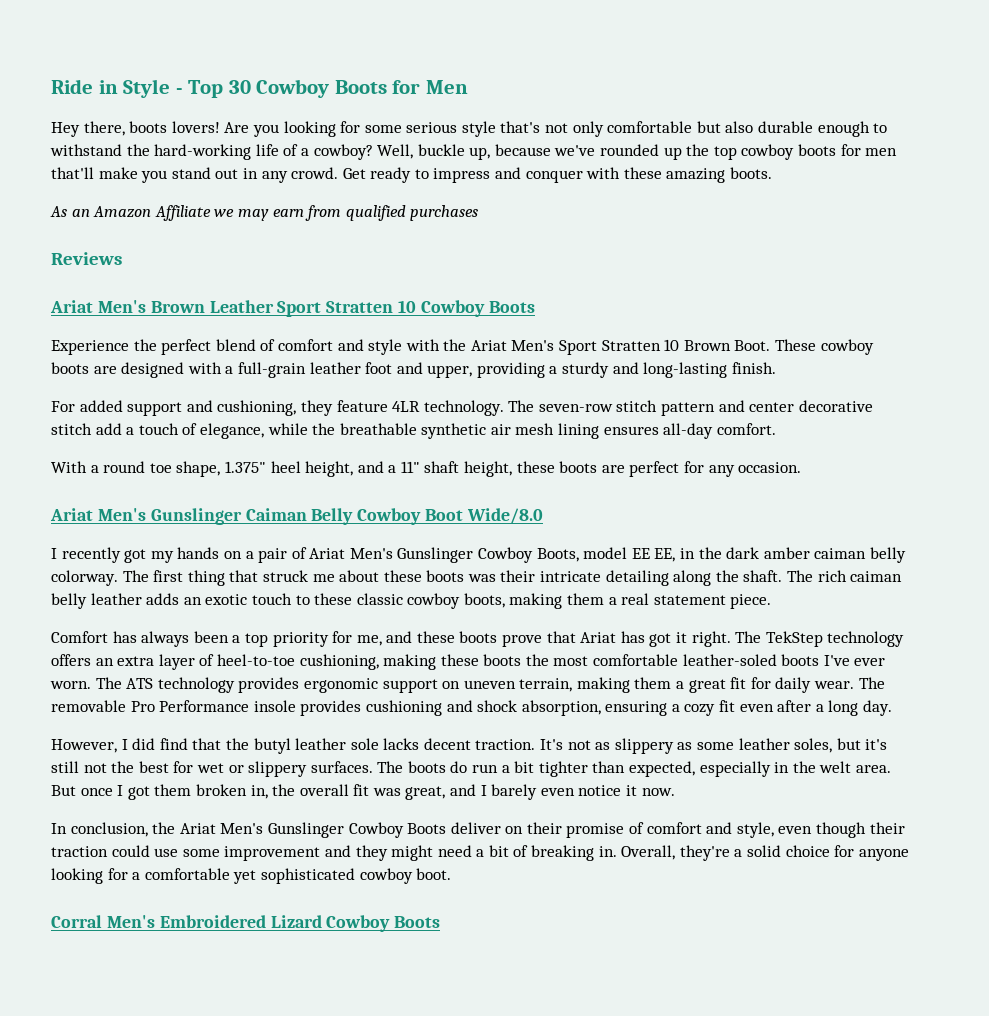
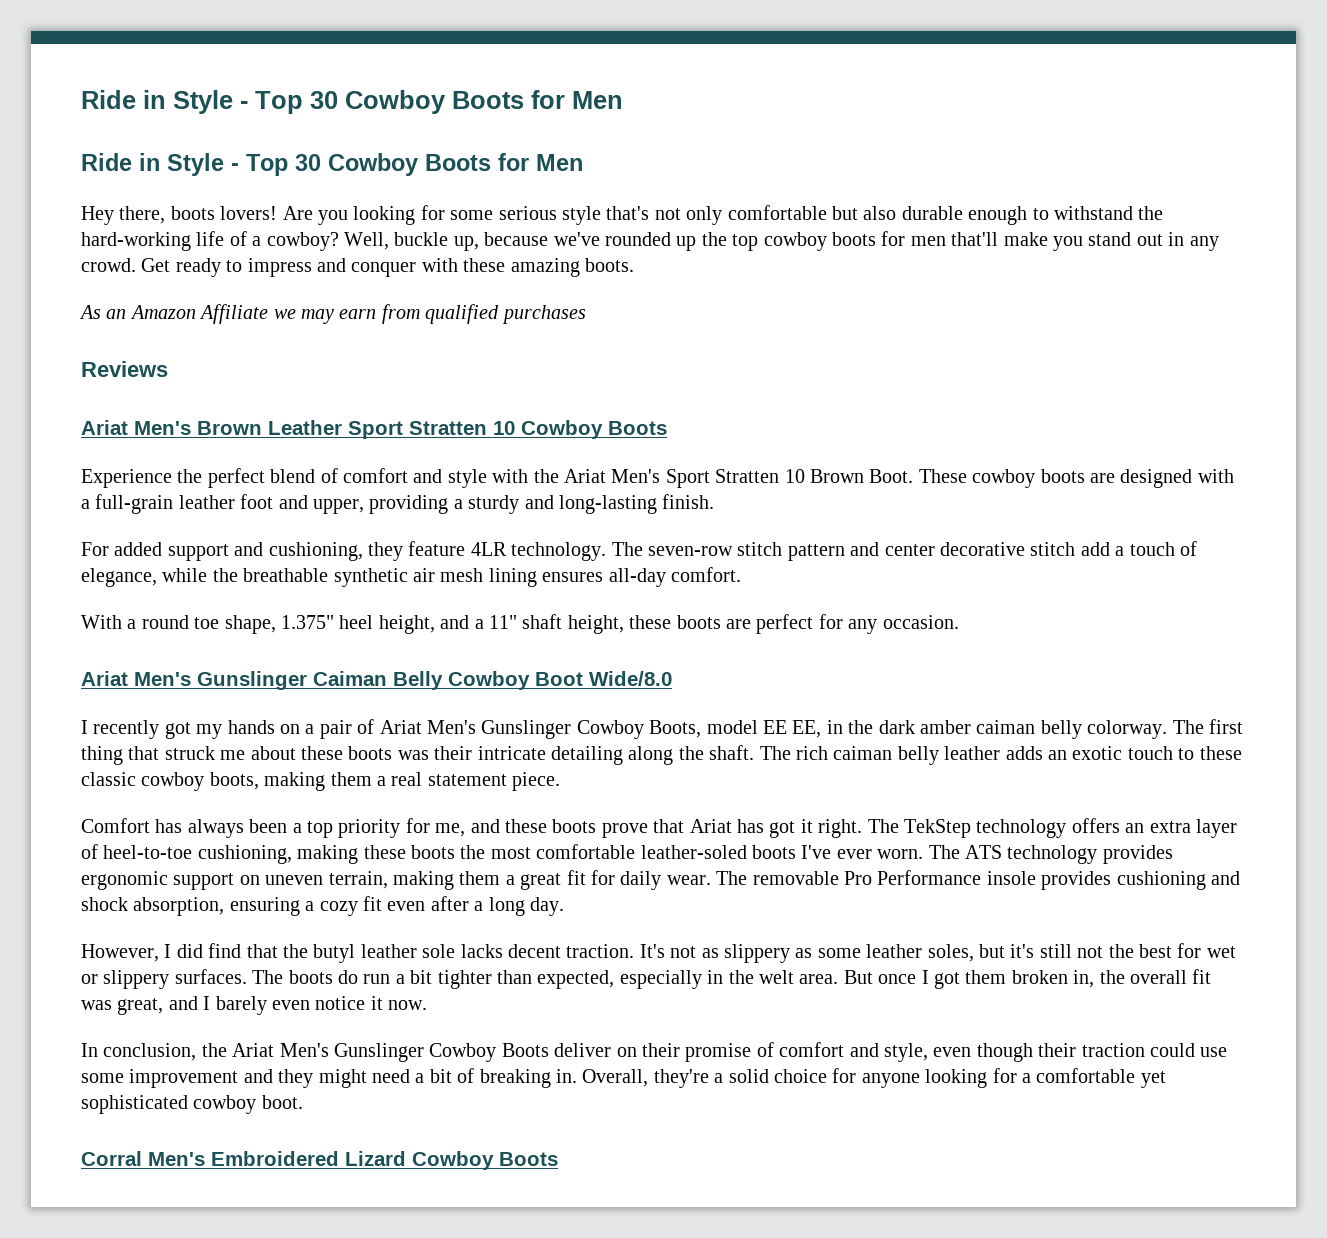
(468, 87) none -> [81,153,583,176] // Ride in Style - Top 30 Cowboy Boots for Men

